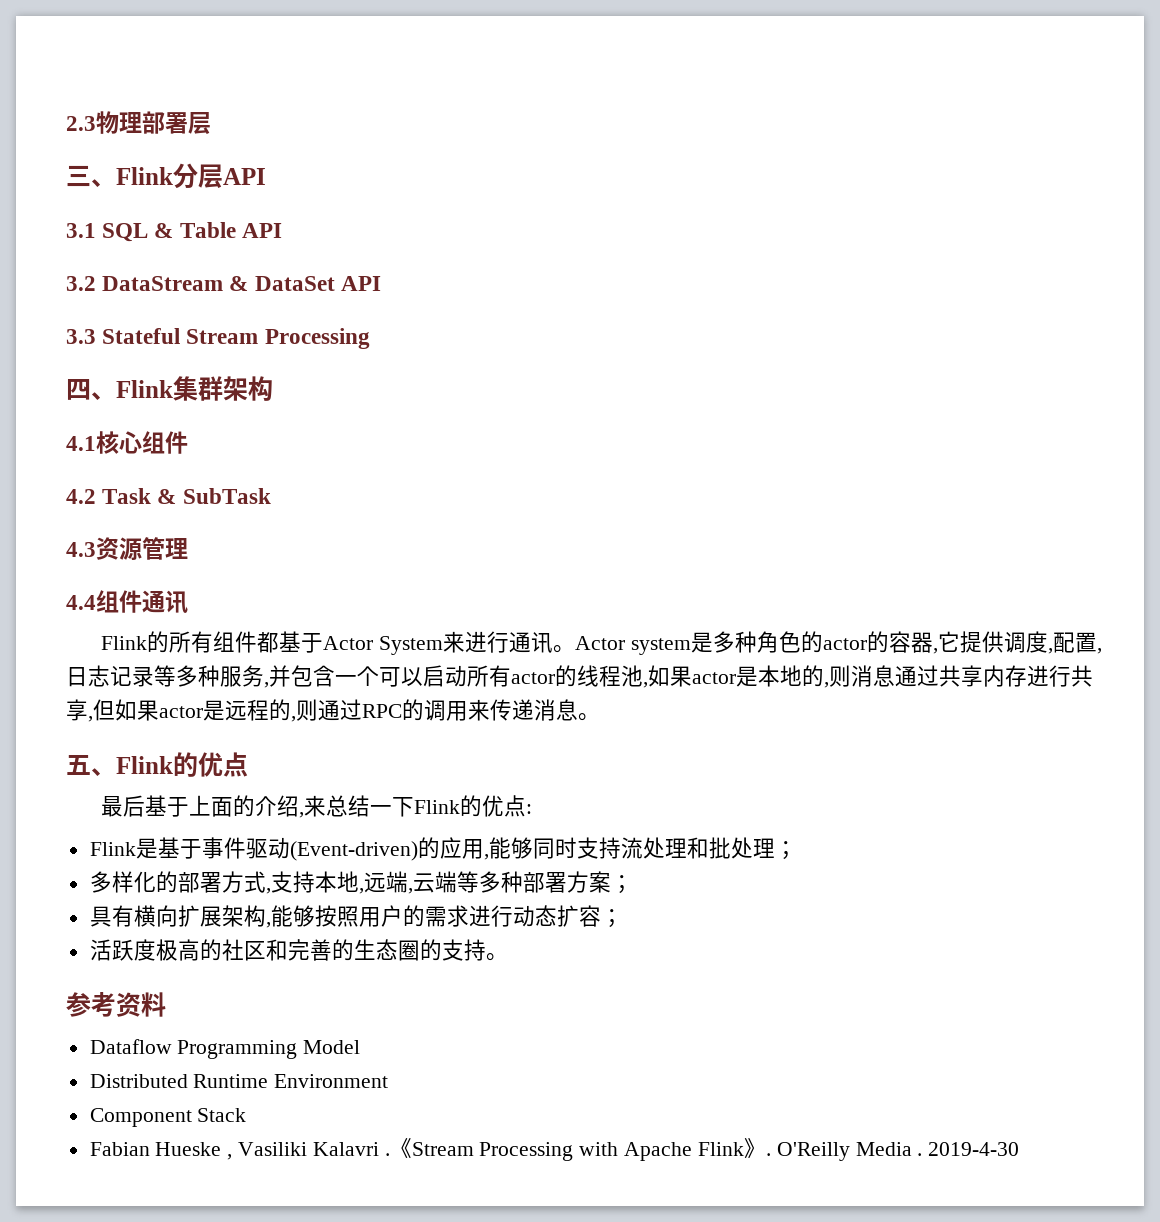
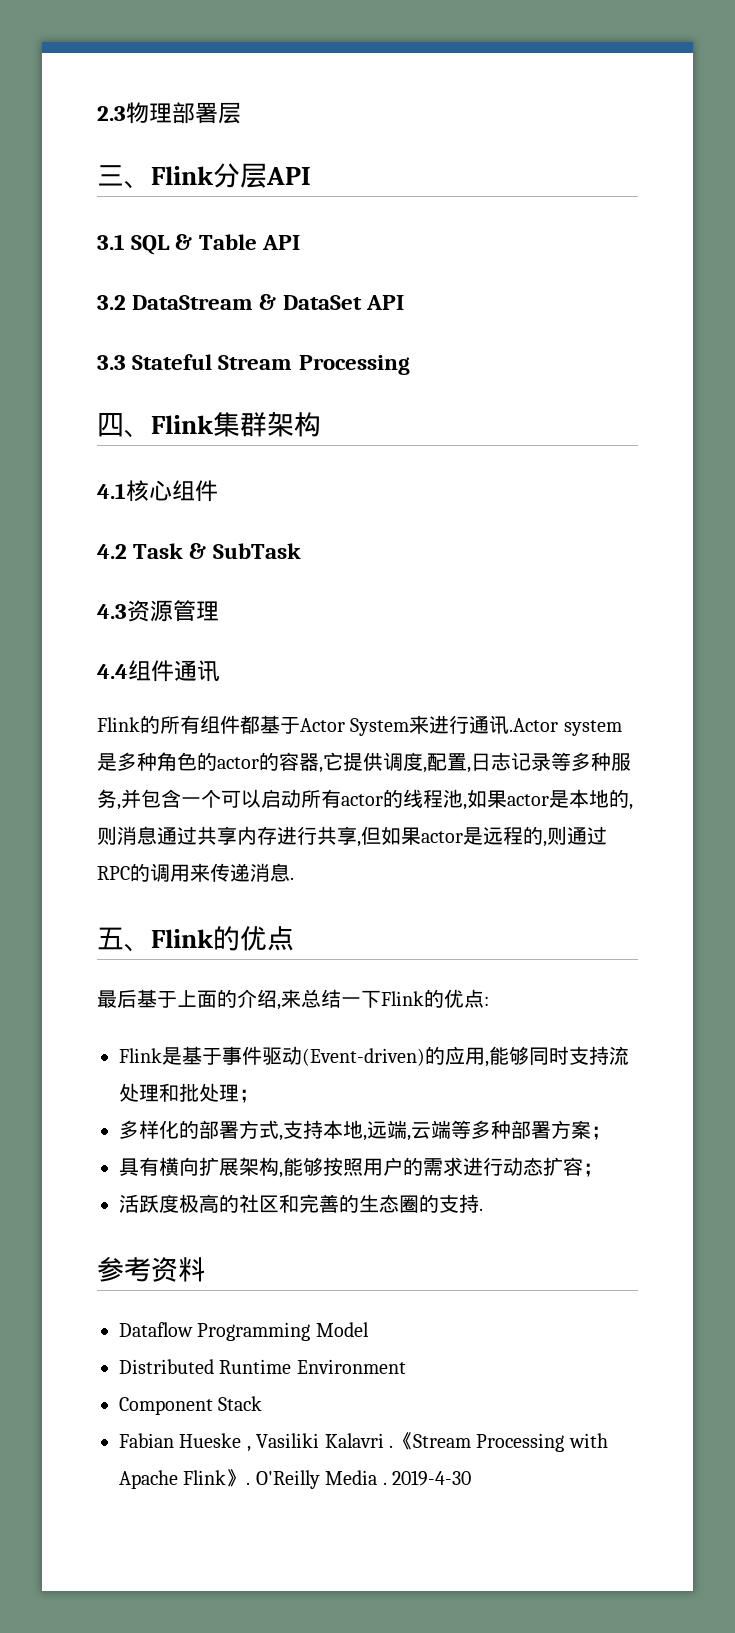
[552,636,625,653] 。Actor -> [509,718,559,732] .Actor
[578,713,600,721] 。 -> [290,877,294,880] .
[485,953,508,961] 。 -> [479,1208,483,1211] .

